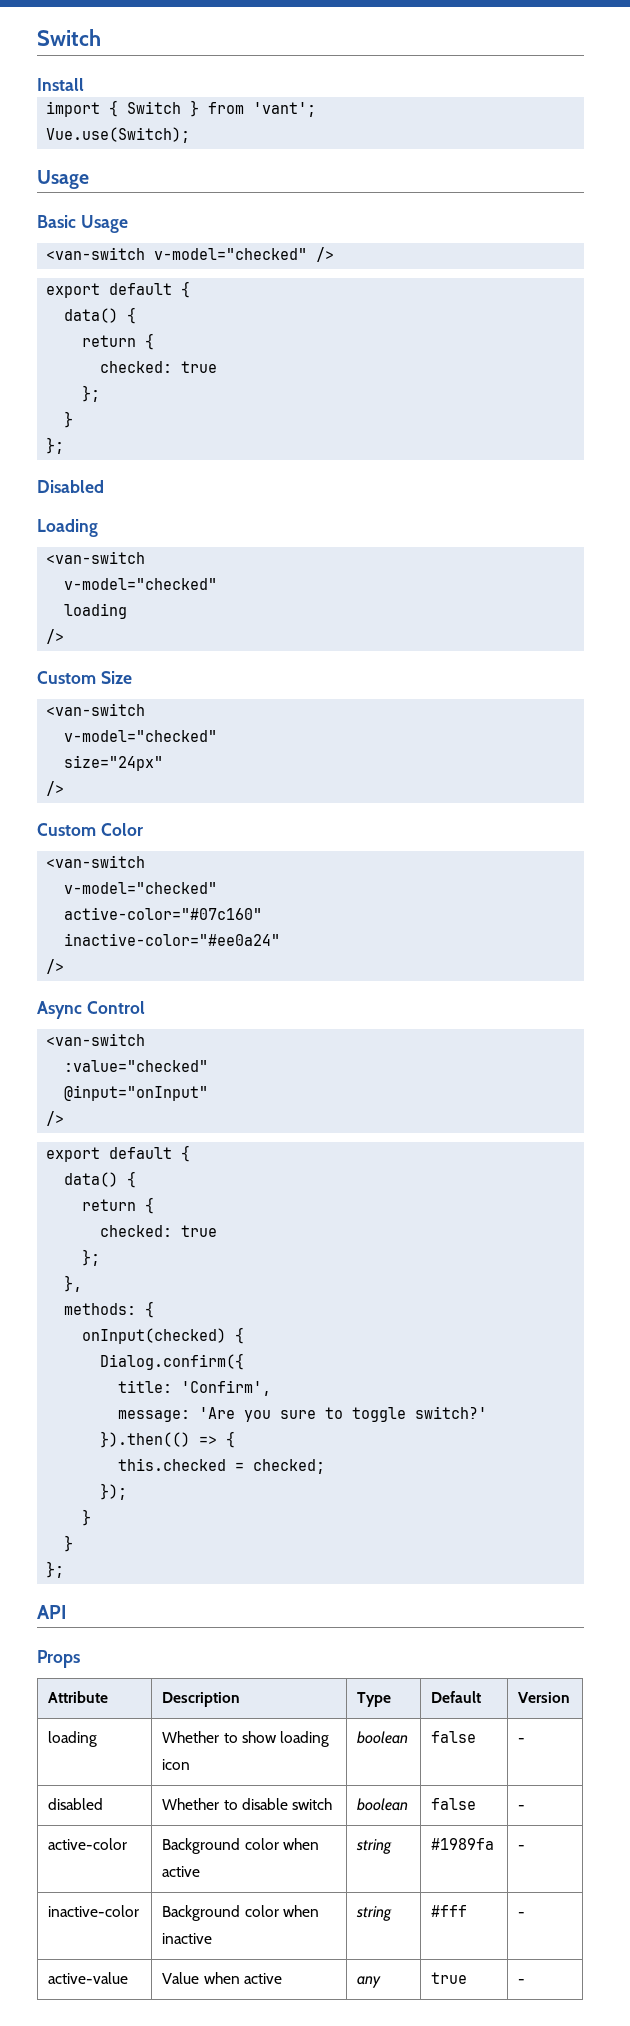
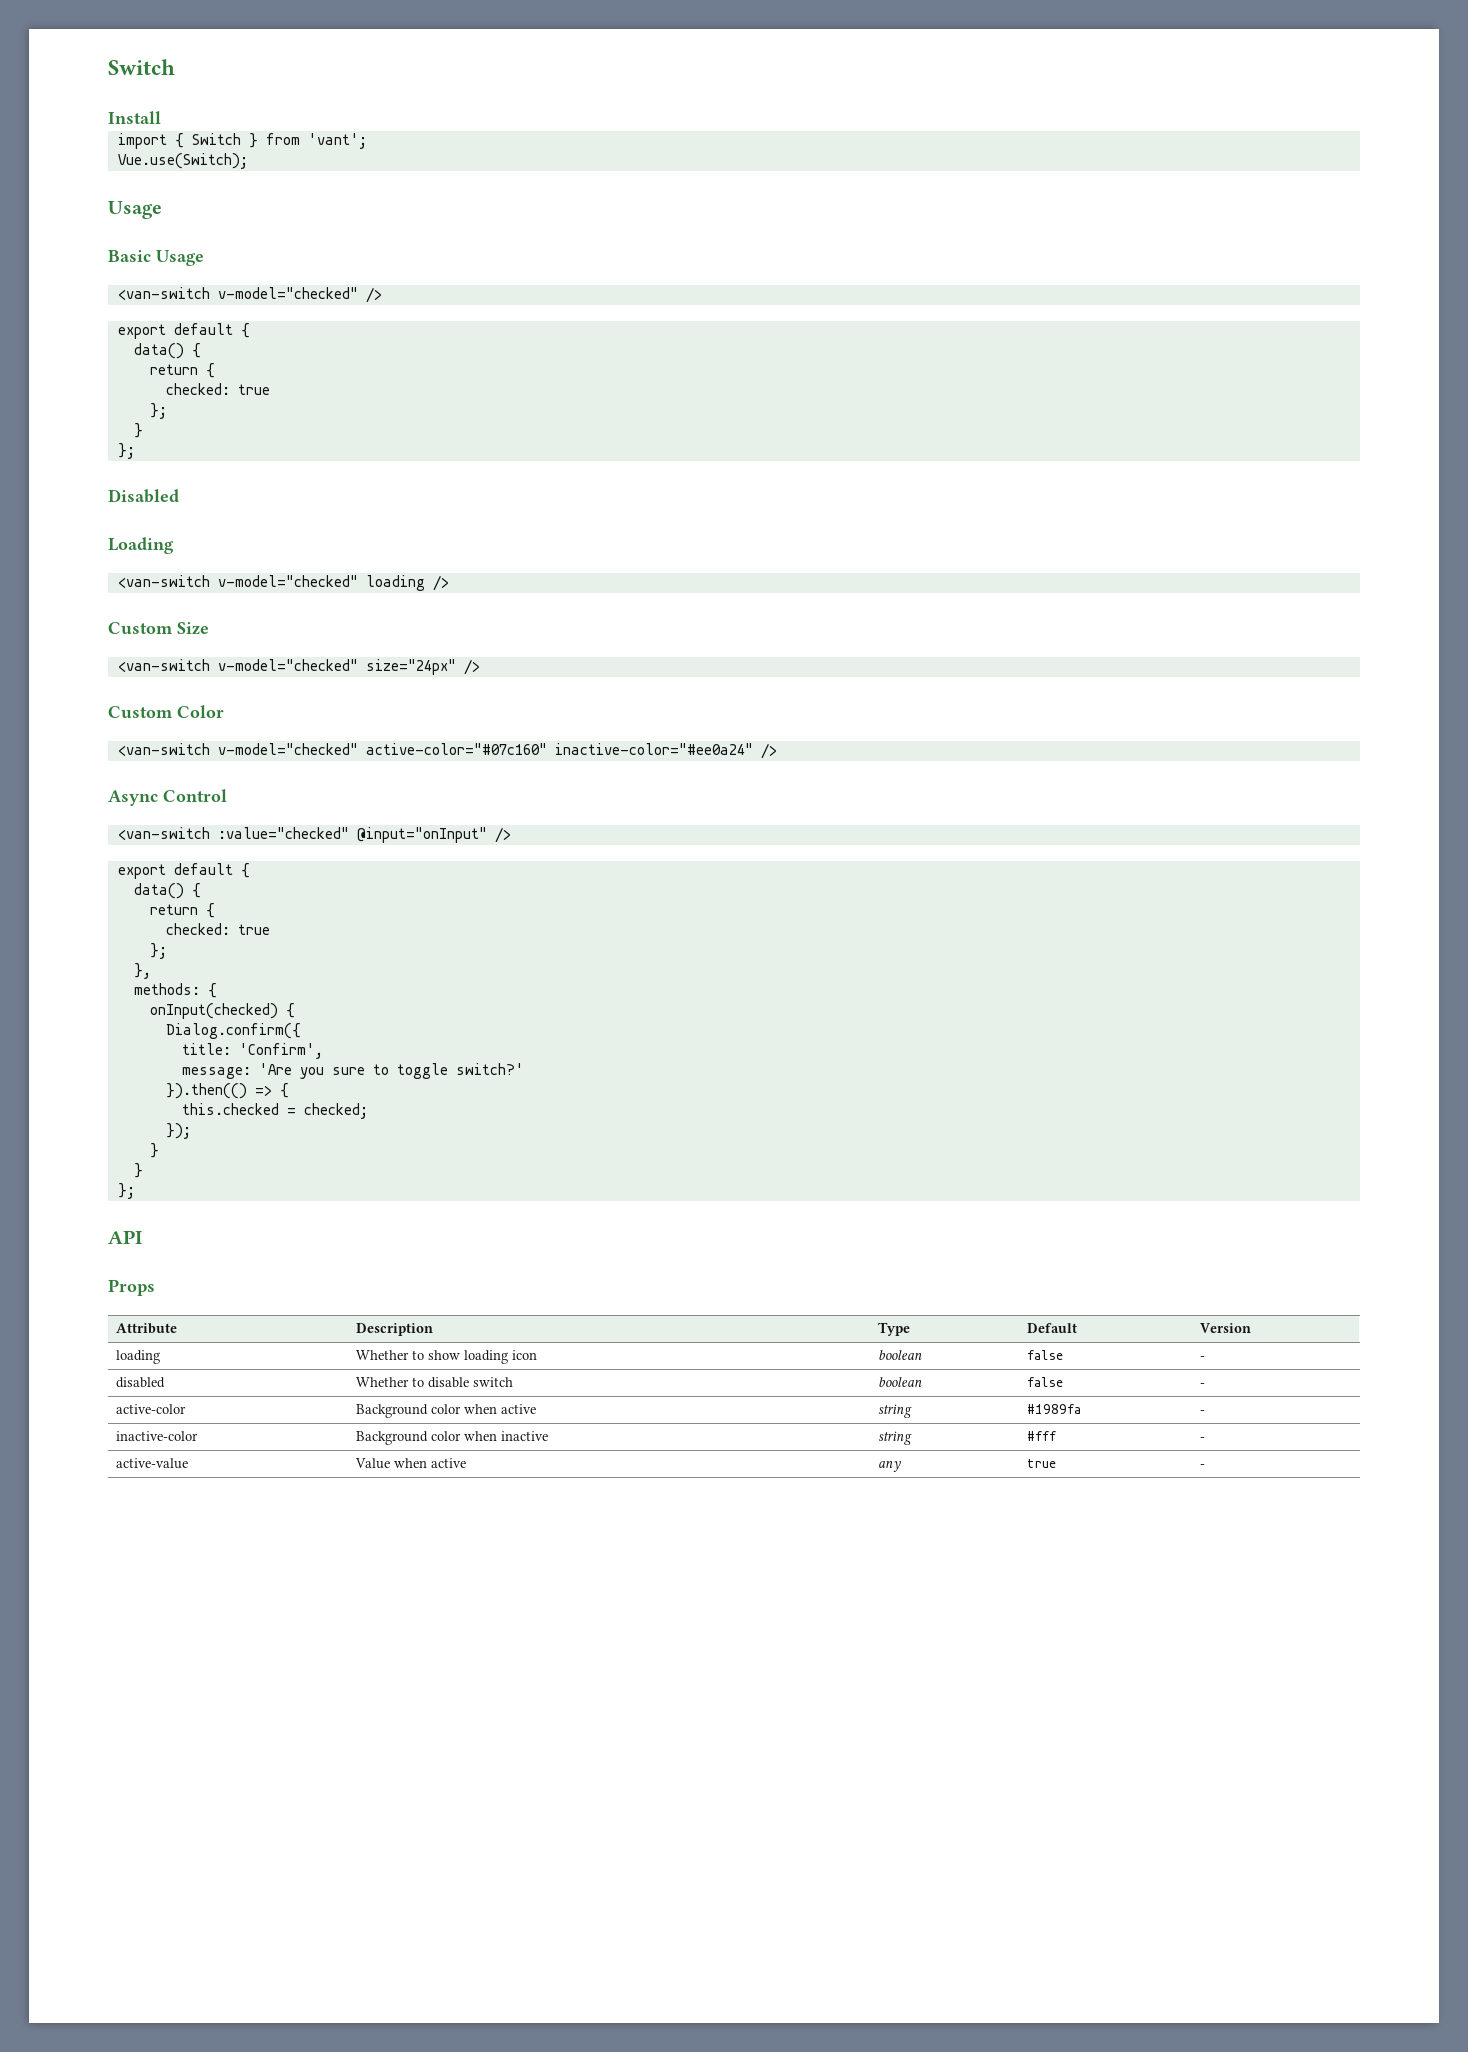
[64,578,218,590] [64,603,128,619] // v-model="checked" // loading // -> [217,575,425,591] v-model="checked" loading
[64,730,218,742] // v-model="checked" // -> [217,659,358,671] v-model="checked"
(164, 763) // -> (456, 667) none
[64,882,218,894] // v-model="checked" // -> [217,743,358,755] v-model="checked"
(263, 913) // -> (547, 749) none
(281, 939) // -> (753, 749) none
(146, 1039) // -> (210, 833) none
(209, 1066) // -> (349, 833) none
(209, 1093) // -> (487, 835) none

